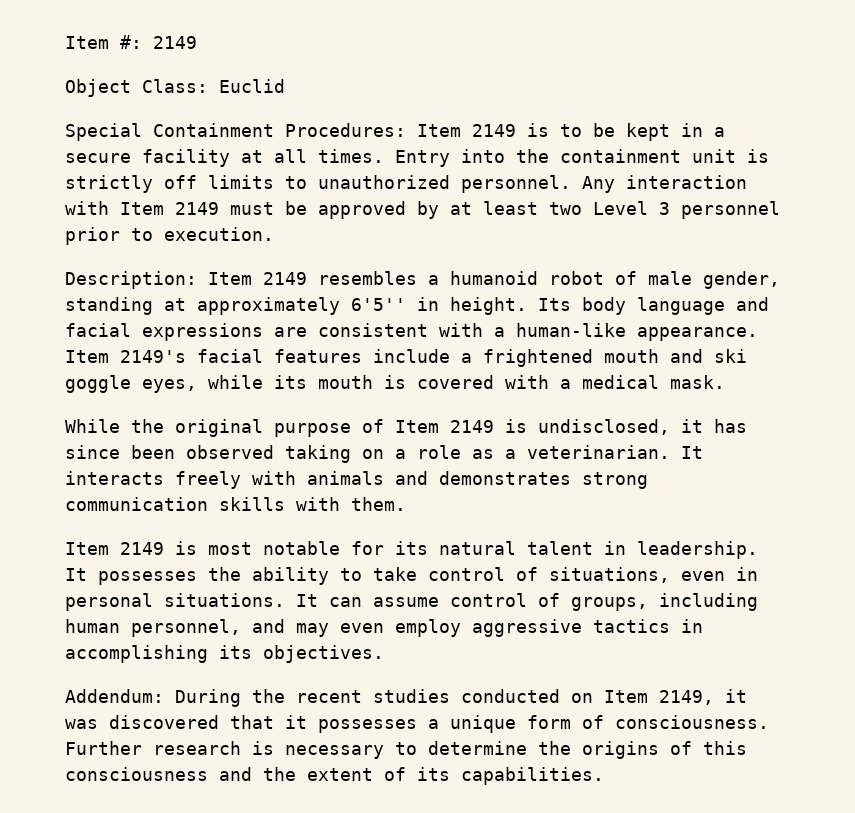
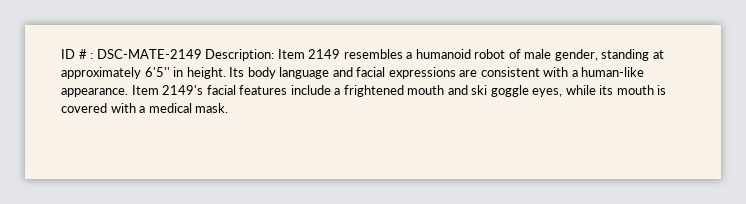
[65,35,197,49] [65,79,285,97] [65,123,725,141] [65,149,769,167] [65,175,747,193] [65,201,780,219] [65,227,274,245] Item #: 2149 // Object Class: Euclid // Special Containment Procedures: Item 2149 is to be kept in a secure facility at all times. Entry into the containment unit is strictly off limits to unauthorized personnel. Any interaction with Item 2149 must be approved by at least two Level 3 personnel prior to execution. // -> [61,49,202,59] ID # : DSC-MATE-2149
[65,419,747,437] [65,445,703,463] [65,471,648,489] [65,497,406,511] [65,541,758,559] [65,567,758,585] [65,593,758,611] [65,619,703,637] [65,645,384,663] [65,689,747,707] [65,715,769,733] [65,741,747,759] [65,767,604,785] // While the original purpose of Item 2149 is undisclosed, it has since been observed taking on a role as a veterinarian. It interacts freely with animals and demonstrates strong communication skills with them. // Item 2149 is most notable for its natural talent in leadership. It possesses the ability to take control of situations, even in personal situations. It can assume control of groups, including human personnel, and may even employ aggressive tactics in accomplishing its objectives. // Addendum: During the recent studies conducted on Item 2149, it was discovered that it possesses a unique form of consciousness. Further research is necessary to determine the origins of this consciousness and the extent of its capabilities. -> (229, 108) none

